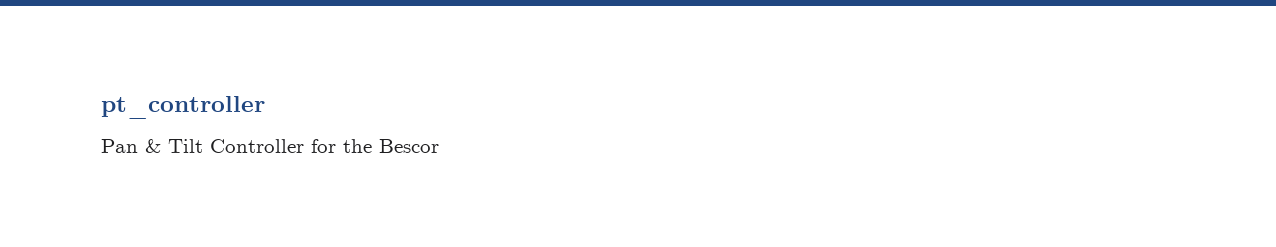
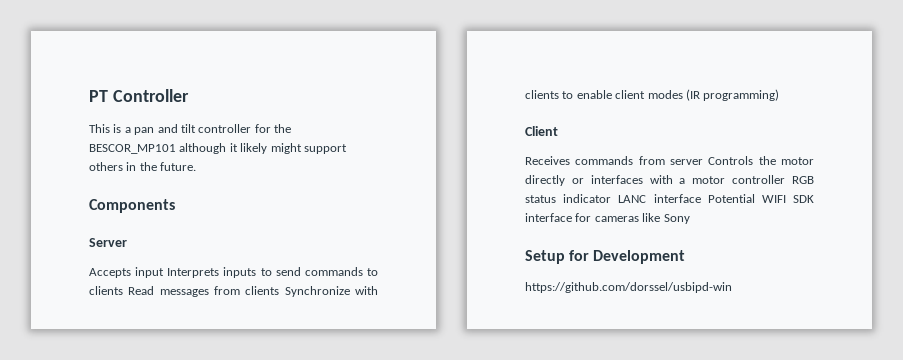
[101,96,265,119] [101,139,439,153] pt_controller // Pan & Tilt Controller for the Bescor -> [89,89,189,102] [89,124,291,135] [89,143,347,154] [89,162,197,171] [89,199,175,213] [89,238,127,247] [89,267,378,278] [89,286,378,297] [525,89,780,101] [525,126,558,136] [525,156,814,165] [525,175,814,186] [525,194,814,203] [525,213,690,224] [525,250,686,264] [525,282,732,293] PT Controller // This is a pan and tilt controller for the BESCOR_MP101 although it likely might support others in the future. // Components // Server // Accepts input Interprets inputs to send commands to clients Read messages from clients Synchronize with clients to enable client modes (IR programming) // Client // Receives commands from server Controls the motor directly or interfaces with a motor controller RGB status indicator LANC interface Potential WIFI SDK interface for cameras like Sony // Setup for Development // https://github.com/dorssel/usbipd-win

